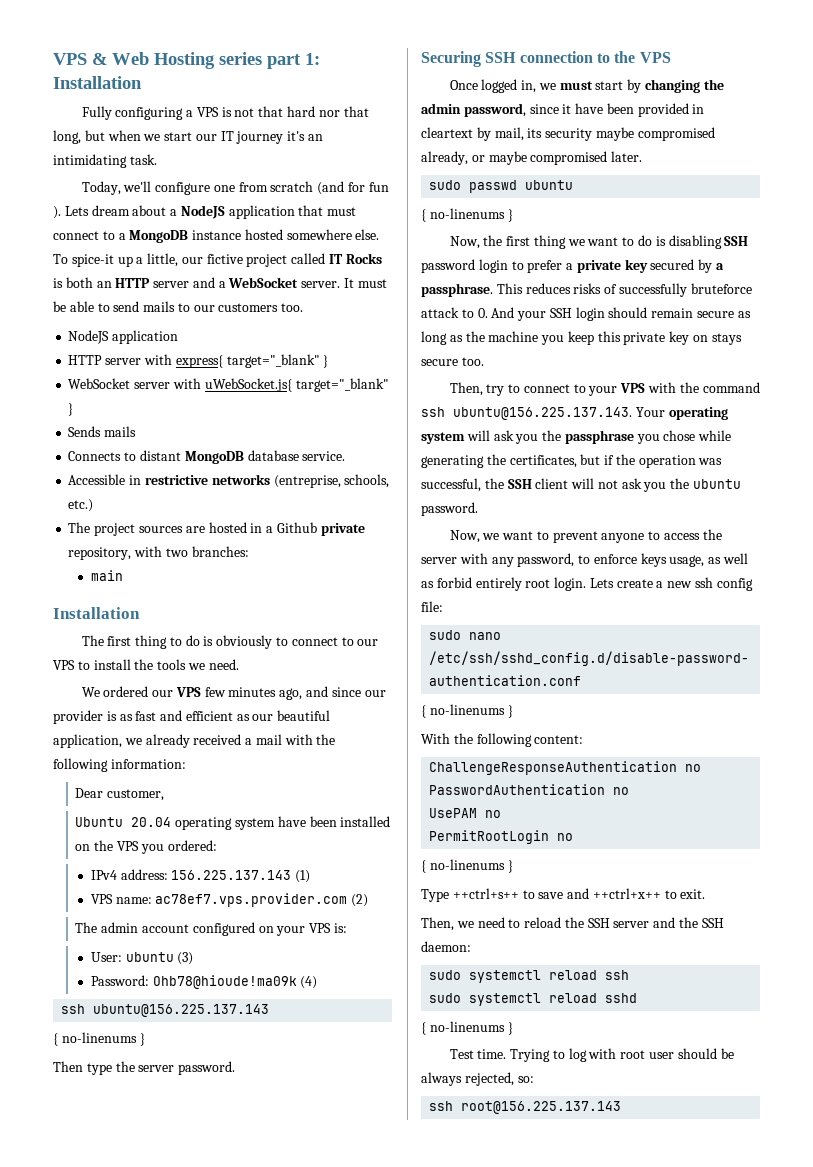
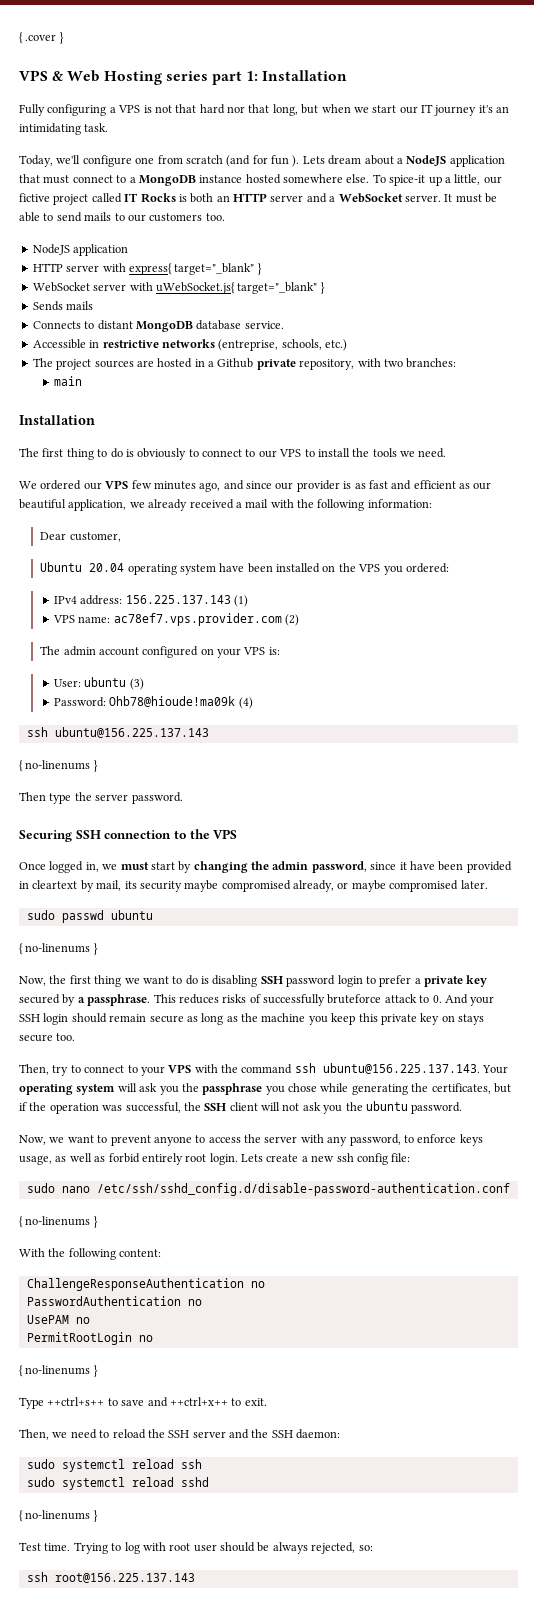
(53, 59) none -> [19,32,64,44] { .cover } //

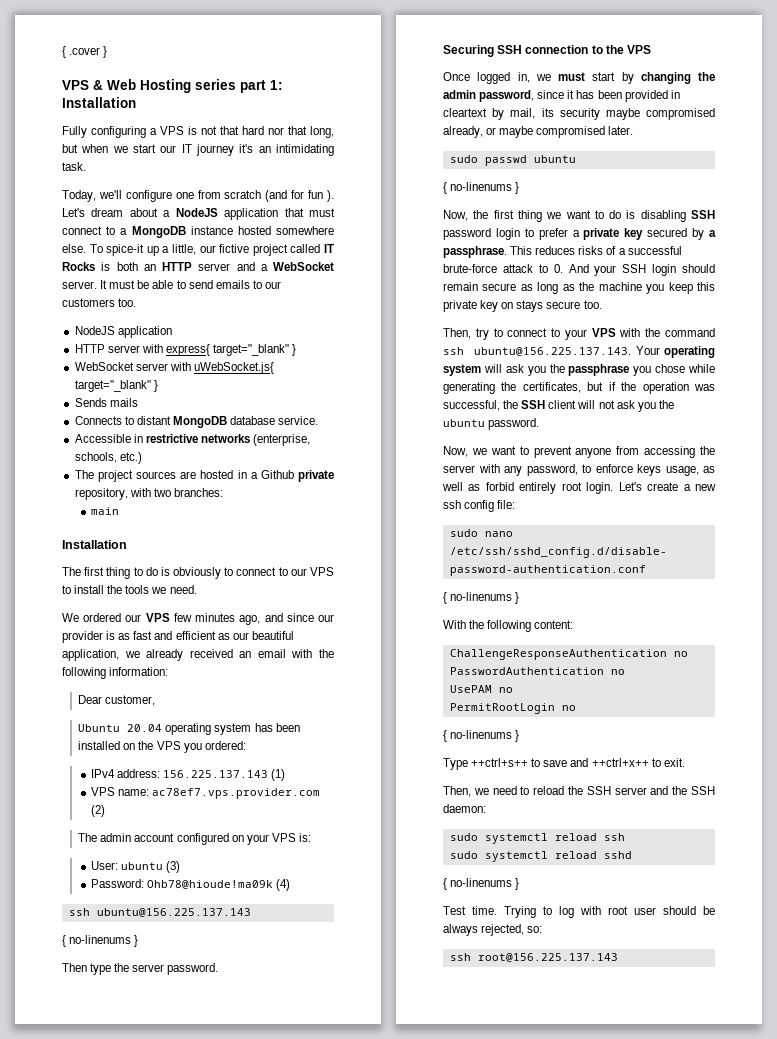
[302,156,325,164] Lets -> [62,208,85,217] Let's
[84,212,112,221] mails -> [215,280,250,289] emails
[218,339,279,351] (entreprise, -> [253,434,311,446] (enterprise,
[235,499,269,508] a mail -> [239,649,286,658] an email
[219,563,245,572] have -> [254,723,273,732] has
[409,861,435,870] have -> [576,90,595,99] has
[263,994,382,1006] successfully bruteforce -> [618,246,682,255] [443,264,497,273] a successful brute-force
[195,1135,241,1143] to access -> [616,446,696,458] from accessing
[241,1154,263,1162] Lets -> [618,482,642,491] Let's

